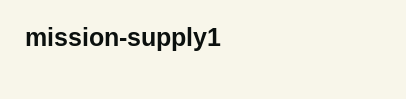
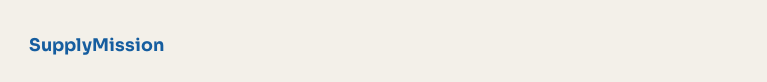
[25,27,221,51] mission-supply1 -> [29,37,164,55] SupplyMission

